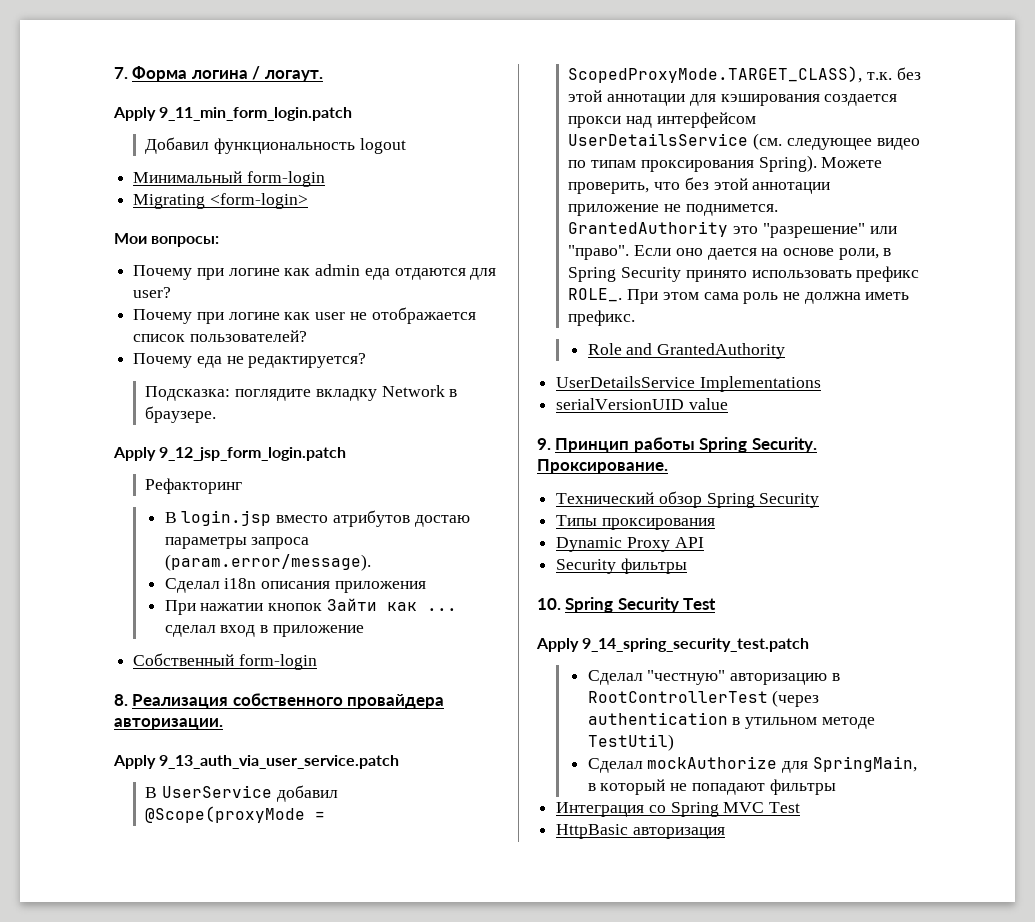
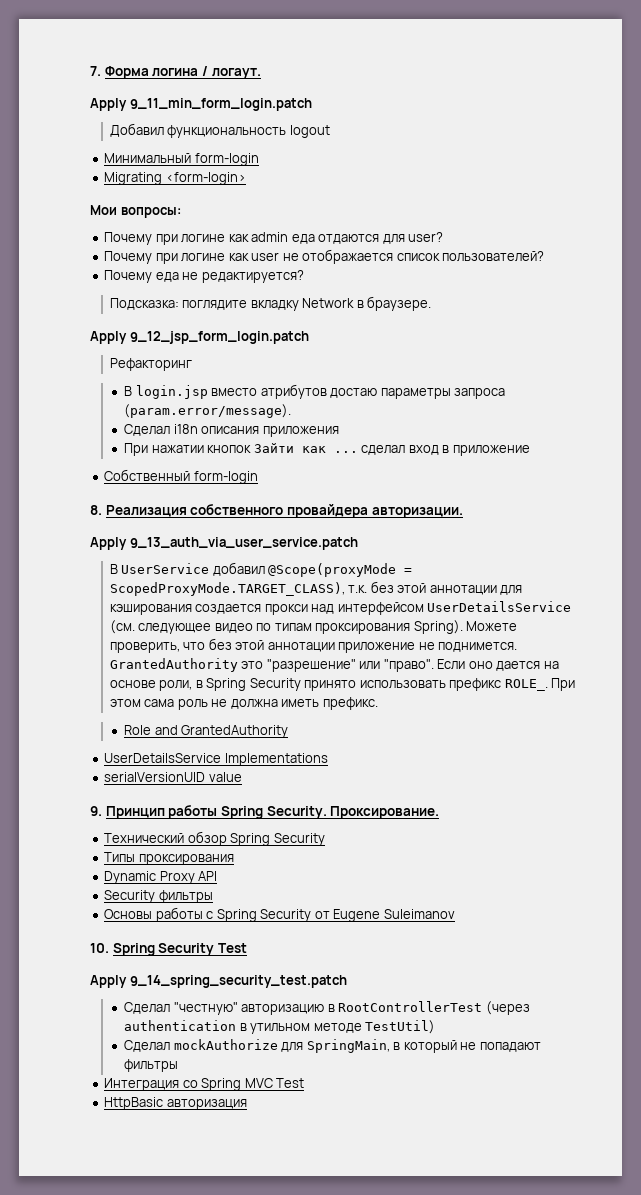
(687, 566) none -> [104,907,455,922] // Основы работы с Spring Security от Eugene Suleimanov

